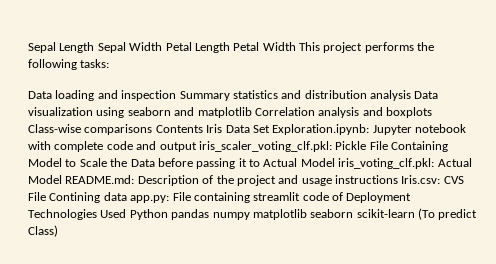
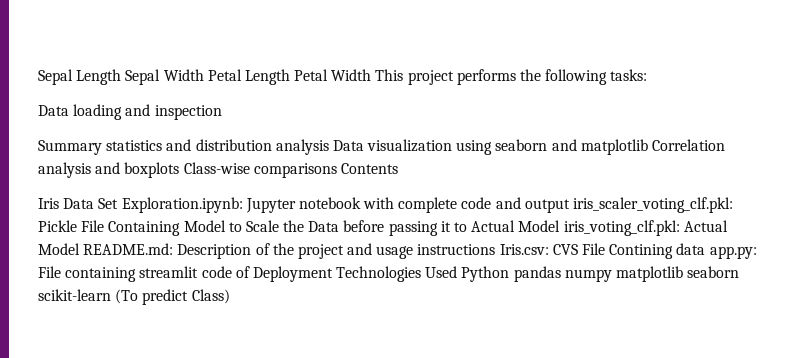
(177, 95) none -> (222, 112) //
(203, 129) none -> (398, 168) //

